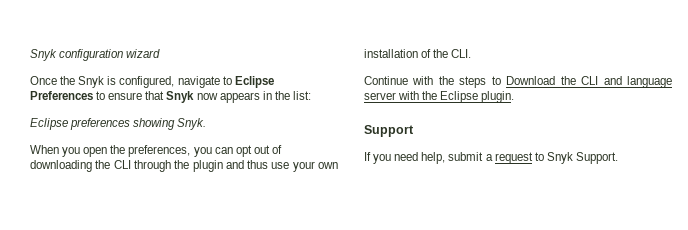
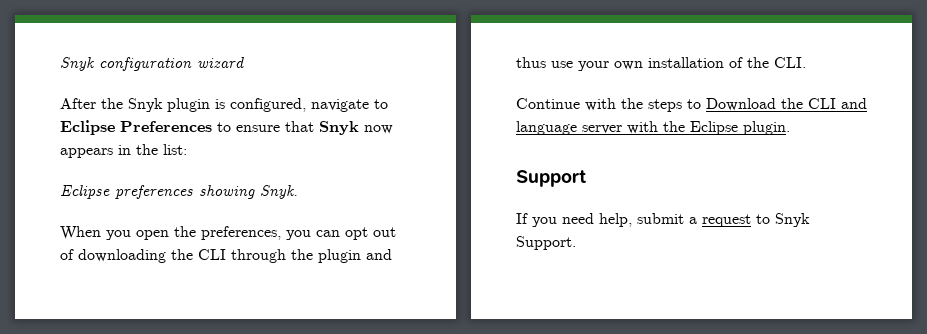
[30,76,57,85] Once -> [60,98,96,109] After
(105, 82) none -> [167,98,210,112] plugin

